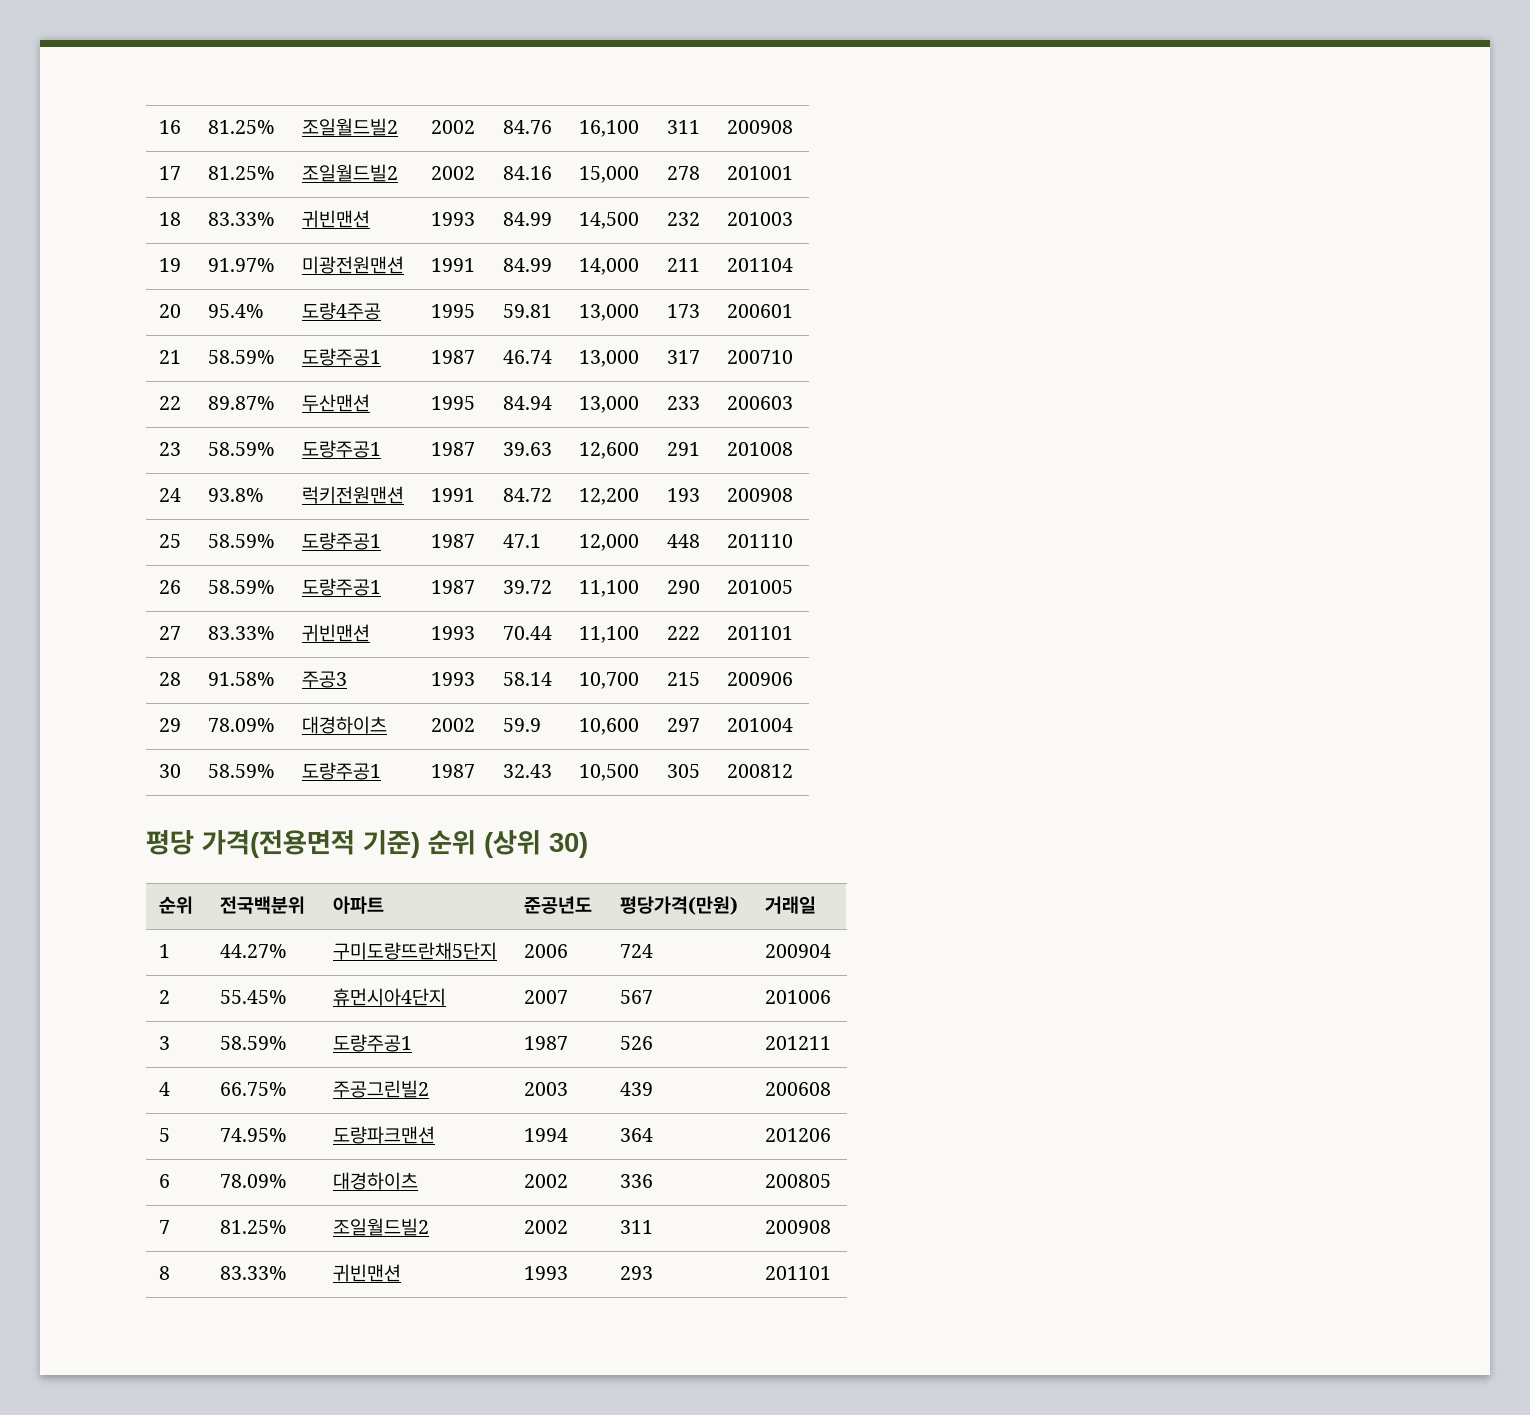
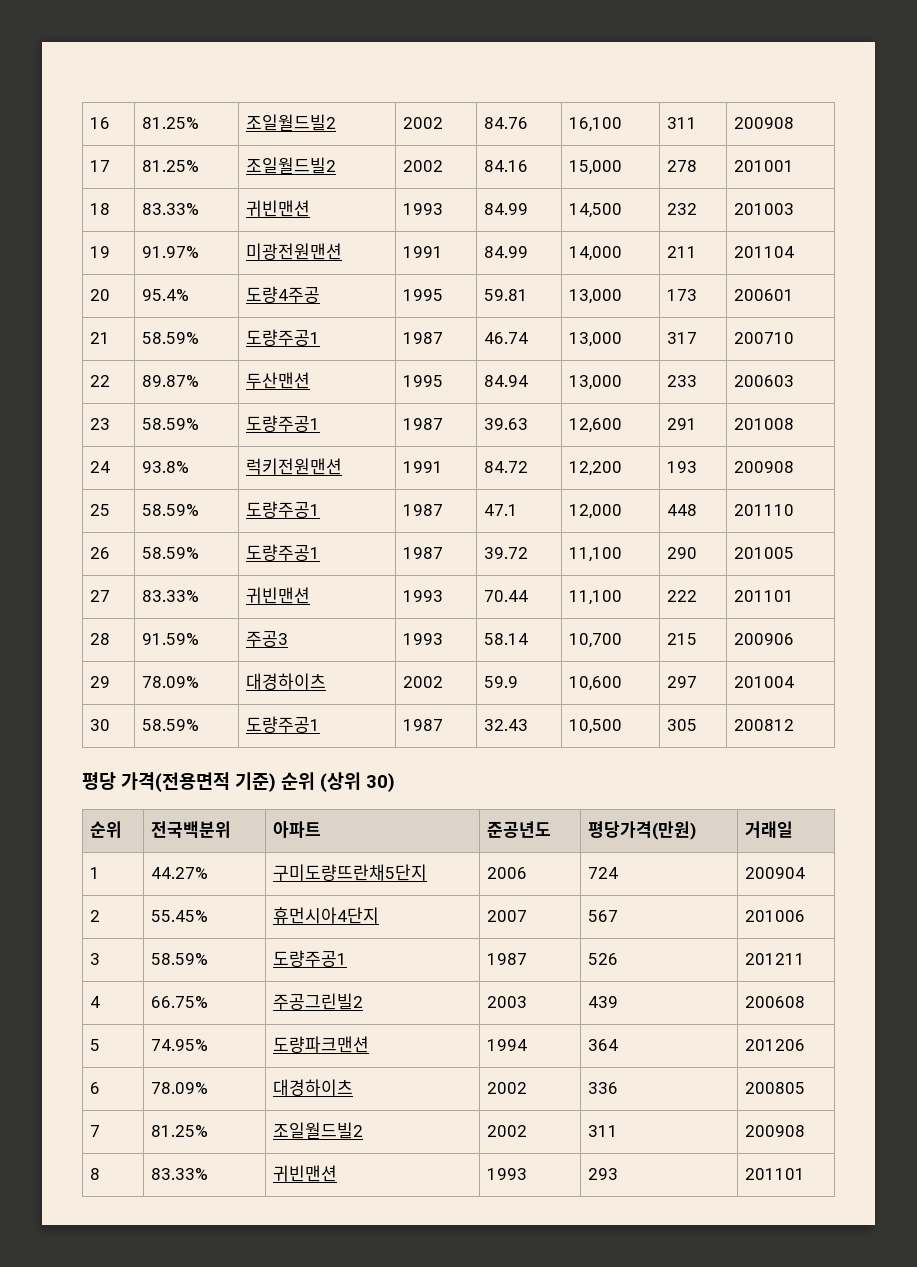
[208,672,275,686] 91.58% -> [142,633,200,645] 91.59%

